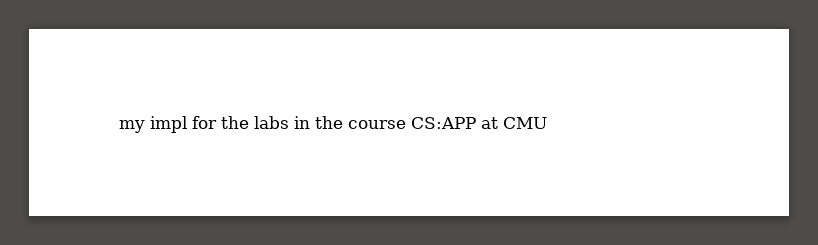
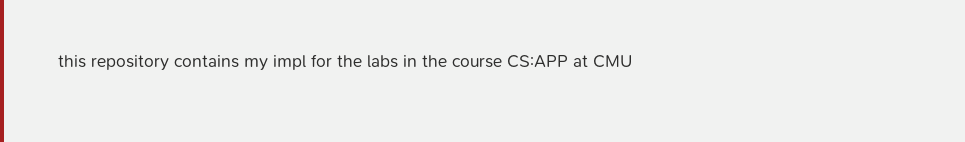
(119, 126) none -> [58,55,239,71] this repository contains

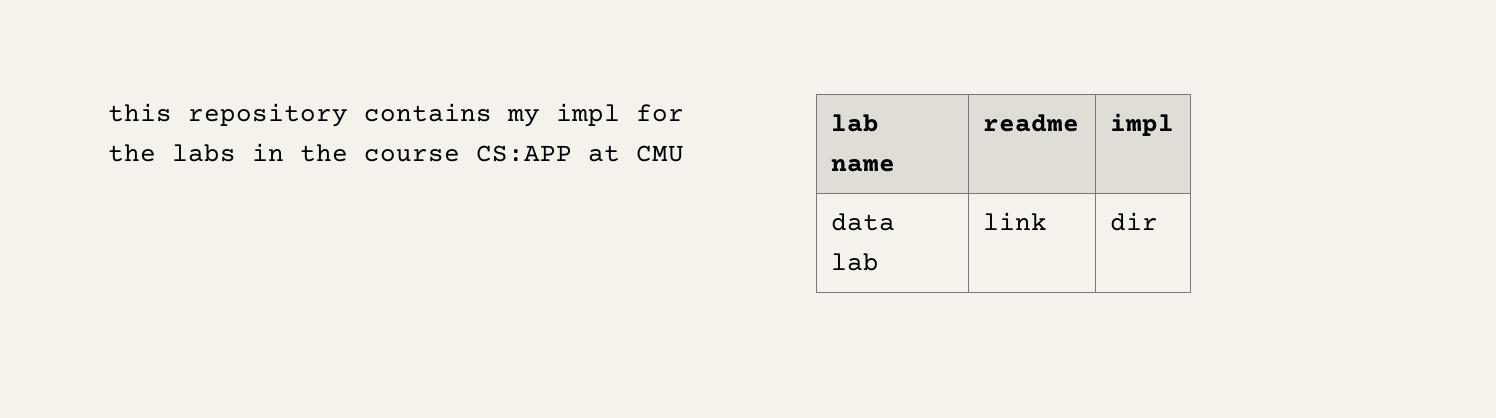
(632, 61) none -> [831,114,880,132] [831,159,896,172] [983,114,1080,132] [1110,113,1175,136] [831,213,896,231] [831,253,880,271] [983,212,1048,230] [1110,212,1159,231] // lab name | readme | impl // data lab | link | dir

